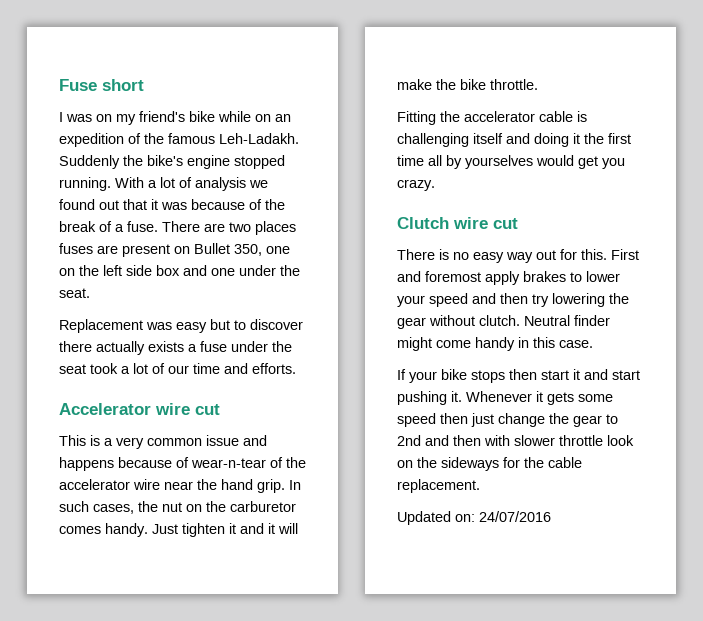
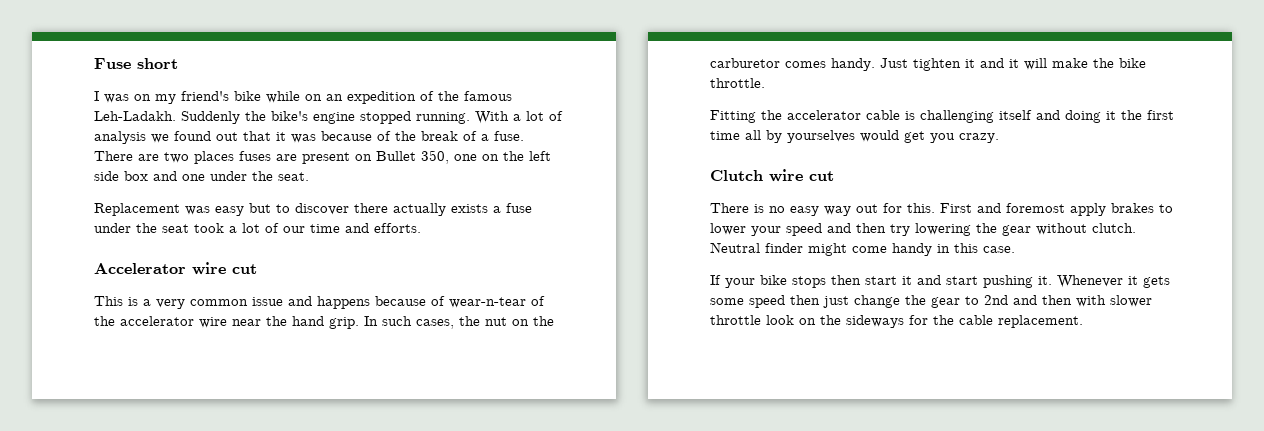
[397,511,551,525] // Updated on: 24/07/2016 -> (1083, 321) none

